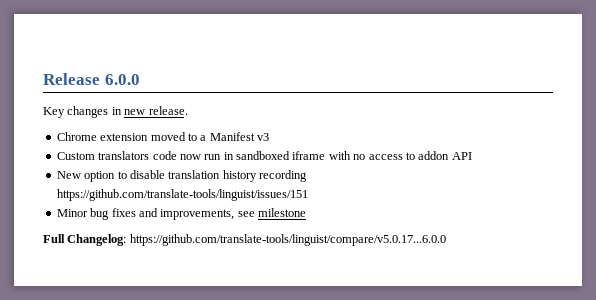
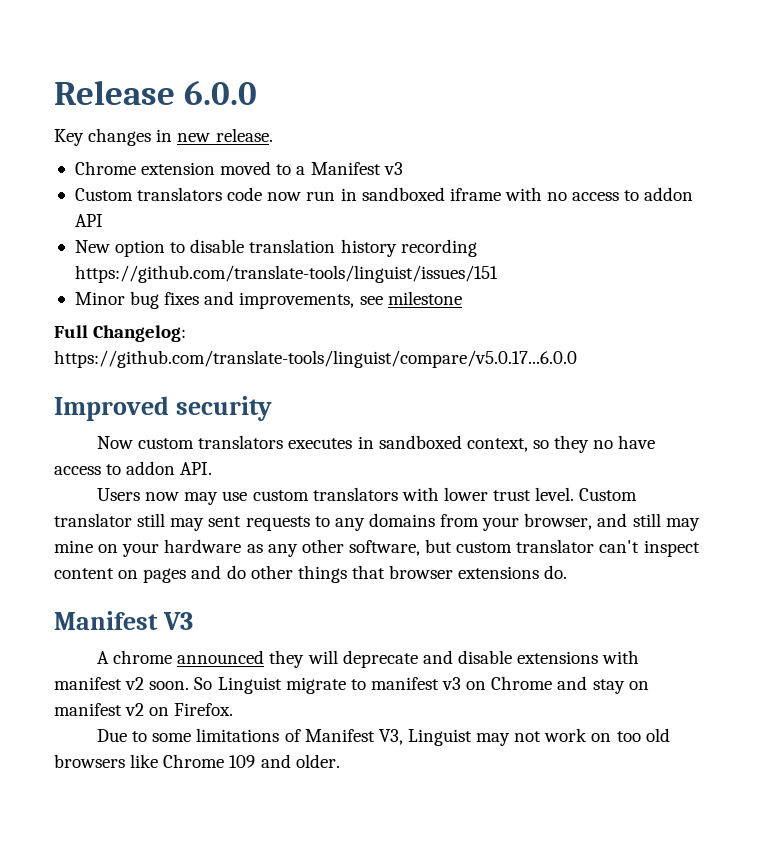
(446, 240) none -> [54,396,272,421] [96,435,656,453] [54,461,213,475] [96,487,638,505] [54,513,700,531] [54,539,700,557] [54,565,568,583] [54,611,193,630] [96,650,640,668] [54,676,649,694] [54,703,234,716] [96,728,670,746] [54,754,340,768] // Improved security // Now custom translators executes in sandboxed context, so they no have access to addon API. // Users now may use custom translators with lower trust level. Custom translator still may sent requests to any domains from your browser, and still may mine on your hardware as any other software, but custom translator can't inspect content on pages and do other things that browser extensions do. // Manifest V3 // A chrome announced they will deprecate and disable extensions with manifest v2 soon. So Linguist migrate to manifest v3 on Chrome and stay on manifest v2 on Firefox. // Due to some limitations of Manifest V3, Linguist may not work on too old browsers like Chrome 109 and older.

